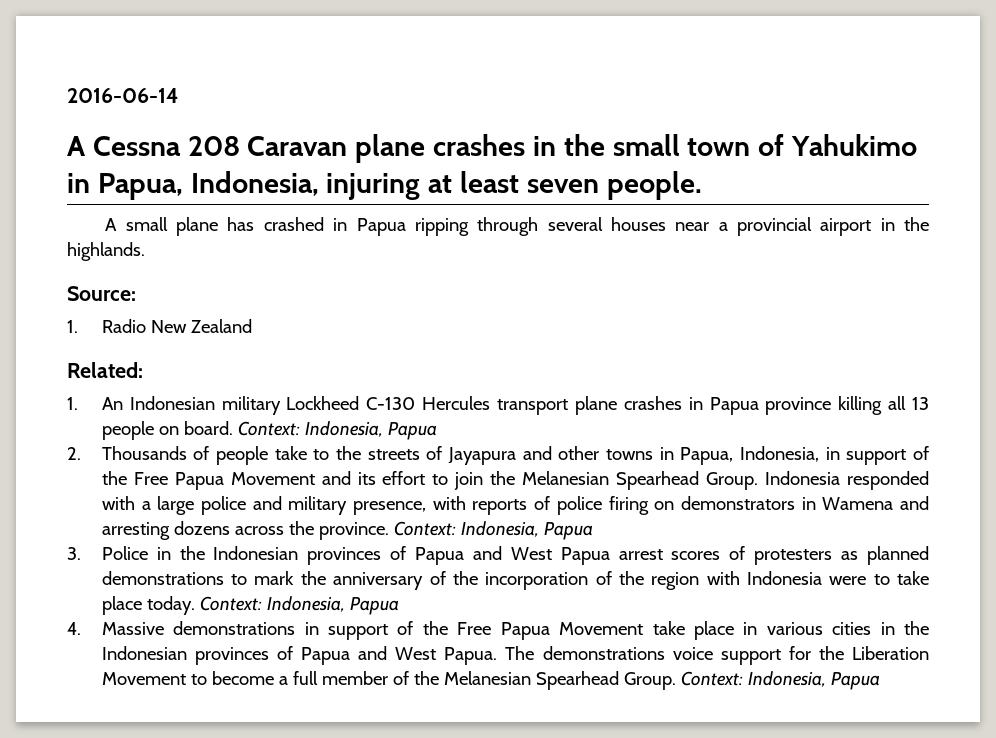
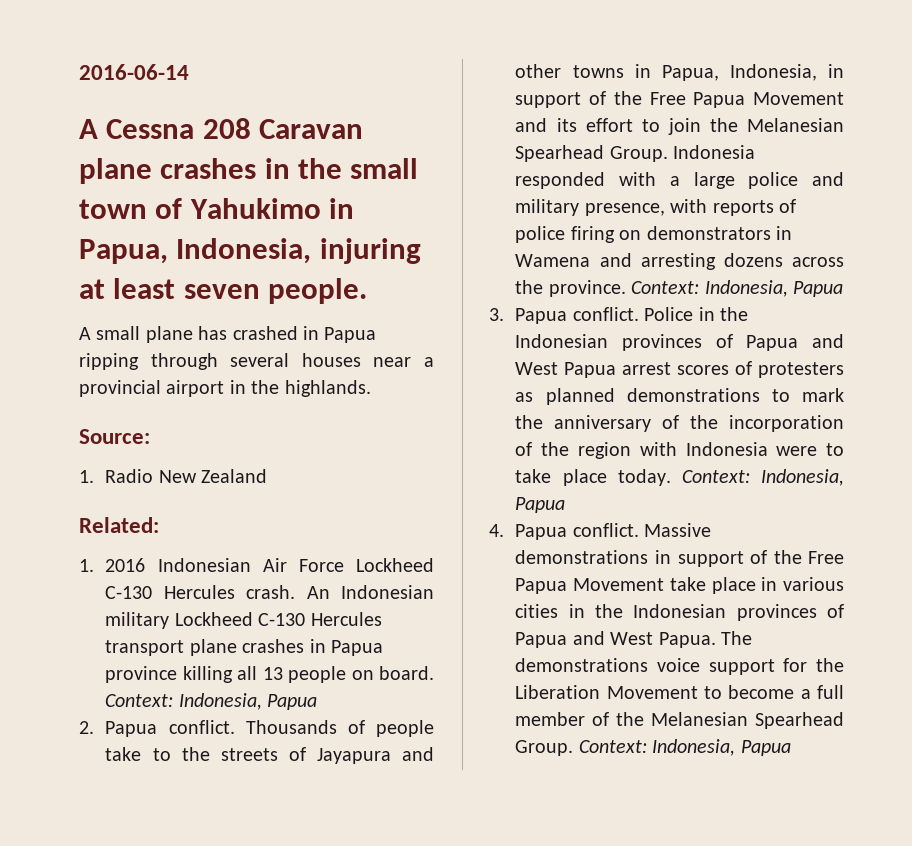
(78, 403) none -> [105,558,434,572] [105,585,296,599] 2016 Indonesian Air Force Lockheed C-130 Hercules crash.
(81, 453) none -> [105,720,235,737] Papua conflict.
(81, 553) none -> [515,307,639,324] Papua conflict.
(81, 628) none -> [515,523,639,540] Papua conflict.

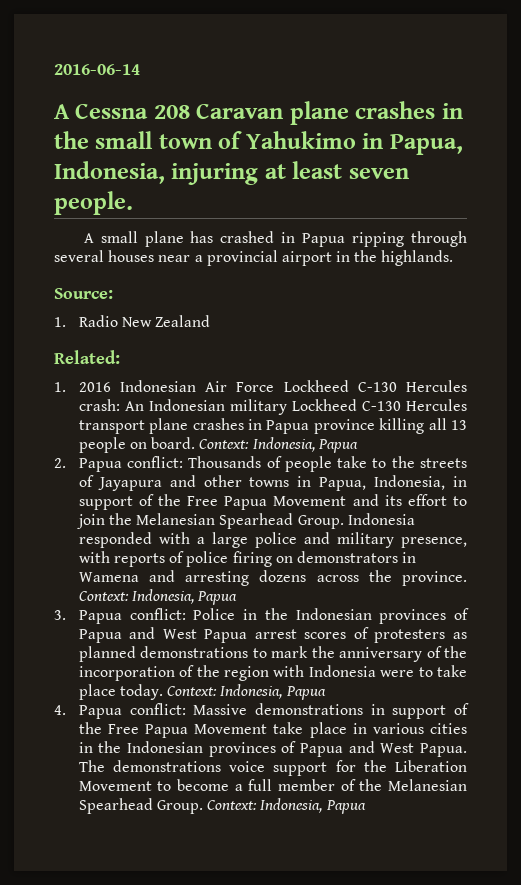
[246,585,296,599] crash. -> [78,399,120,411] crash:
[168,720,235,734] conflict. -> [127,456,184,468] conflict:
[572,307,639,321] conflict. -> [129,608,186,620] conflict:
[572,523,639,537] conflict. -> [129,703,186,715] conflict:

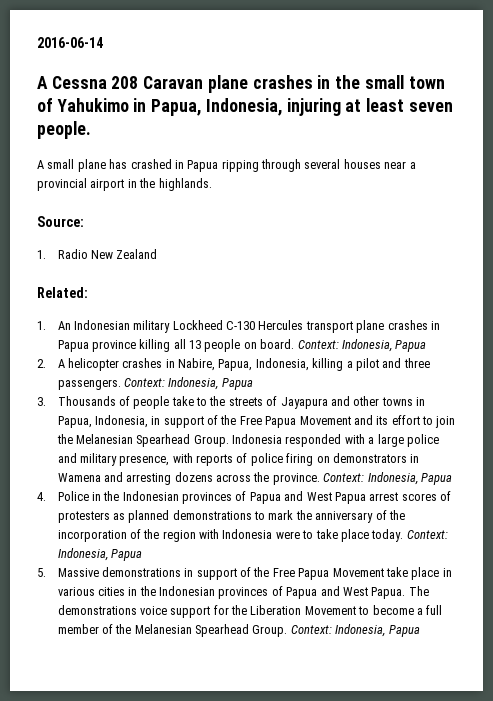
[78,380,467,392] [78,399,120,411] 2016 Indonesian Air Force Lockheed C-130 Hercules crash: -> (46, 325) none
[78,456,184,472] Papua conflict: -> [57,358,430,371] [57,377,253,390] [37,397,46,406] A helicopter crashes in Nabire, Papua, Indonesia, killing a pilot and three passengers. Context: Indonesia, Papua // 3.
[54,608,186,624] 3. Papua conflict: -> [37,492,46,501] 4.
[54,703,186,719] 4. Papua conflict: -> [37,568,46,577] 5.

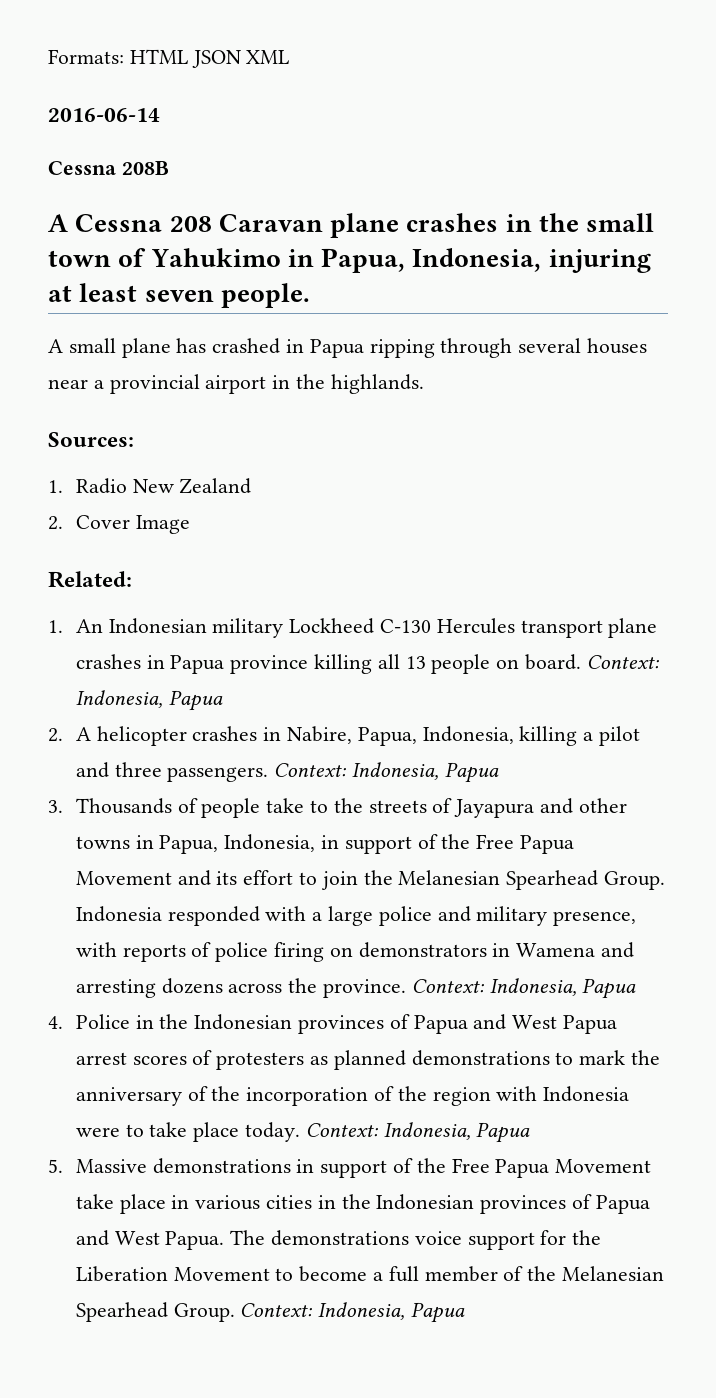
(37, 42) none -> [48,49,290,68] Formats: HTML JSON XML //
(103, 42) none -> [48,161,169,175] // Cessna 208B
[37,216,84,227] Source: -> [48,432,134,447] Sources:
(158, 254) none -> [48,515,190,534] // 2. Cover Image

